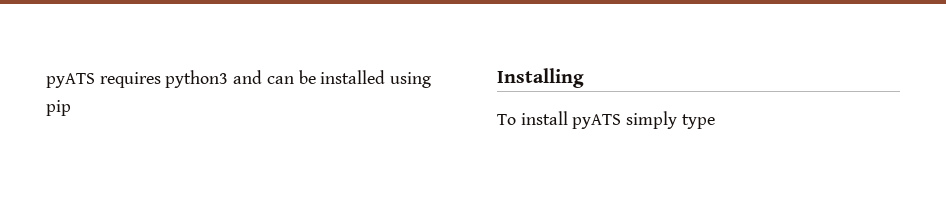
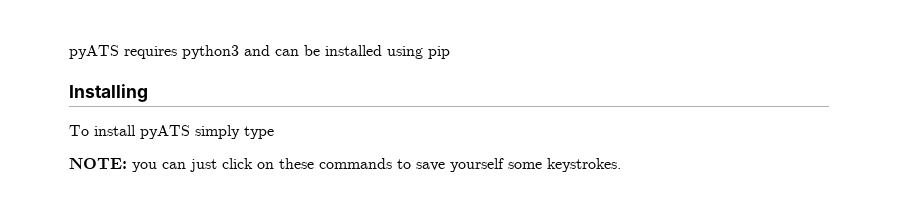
(715, 121) none -> [69,158,621,172] // NOTE: you can just click on these commands to save yourself some keystrokes.

